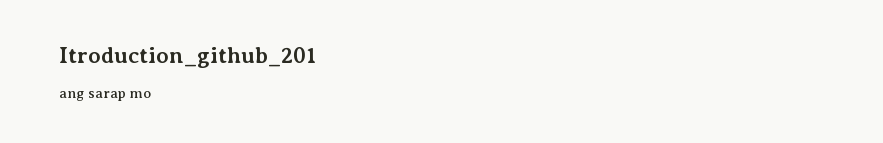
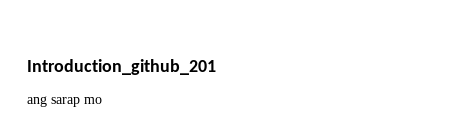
[59,47,316,68] Itroduction_github_201 -> [27,59,216,75] Introduction_github_201

